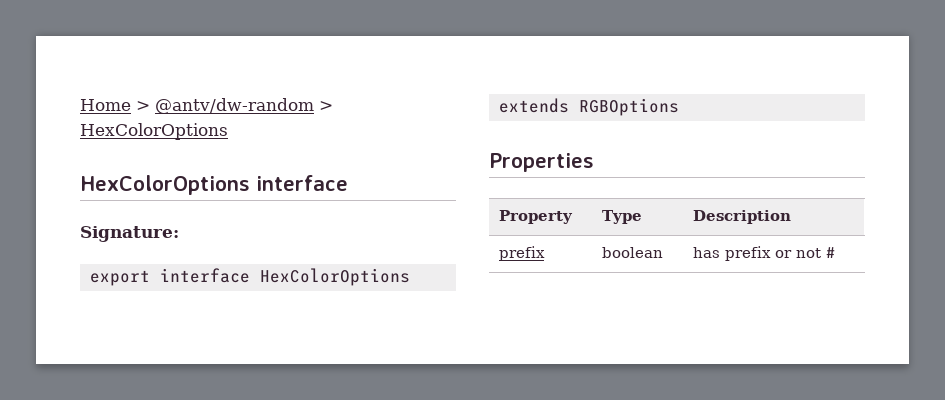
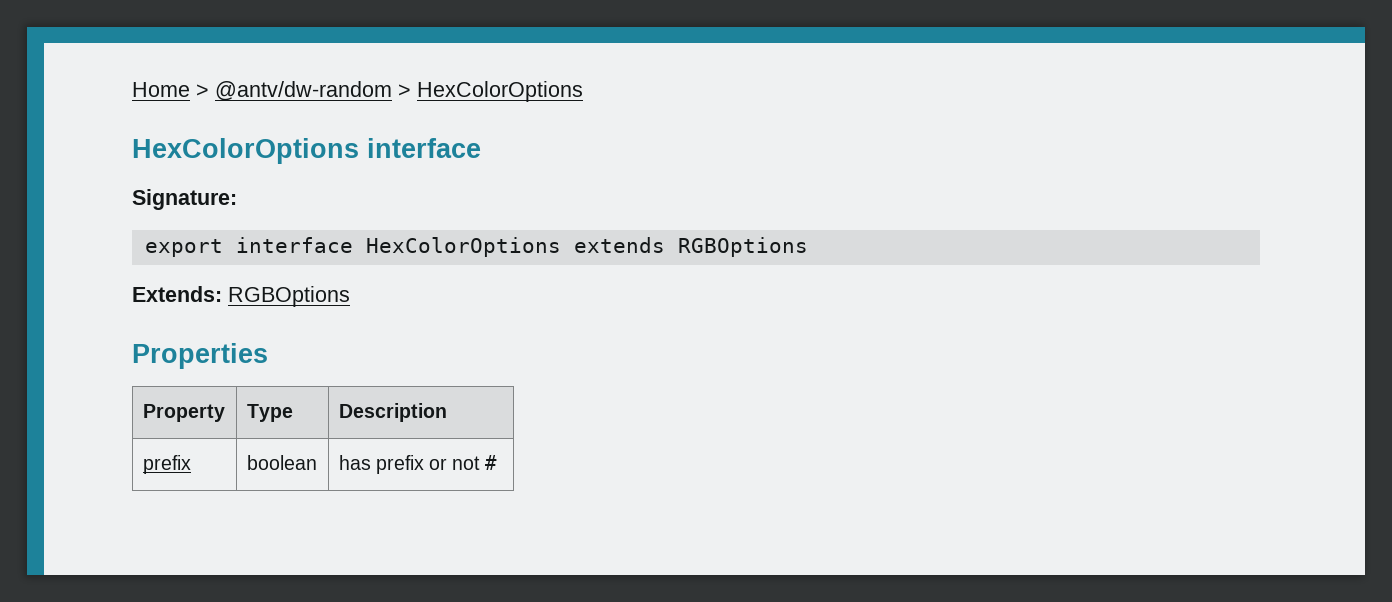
(679, 107) none -> [132,286,350,307] // Extends: RGBOptions

